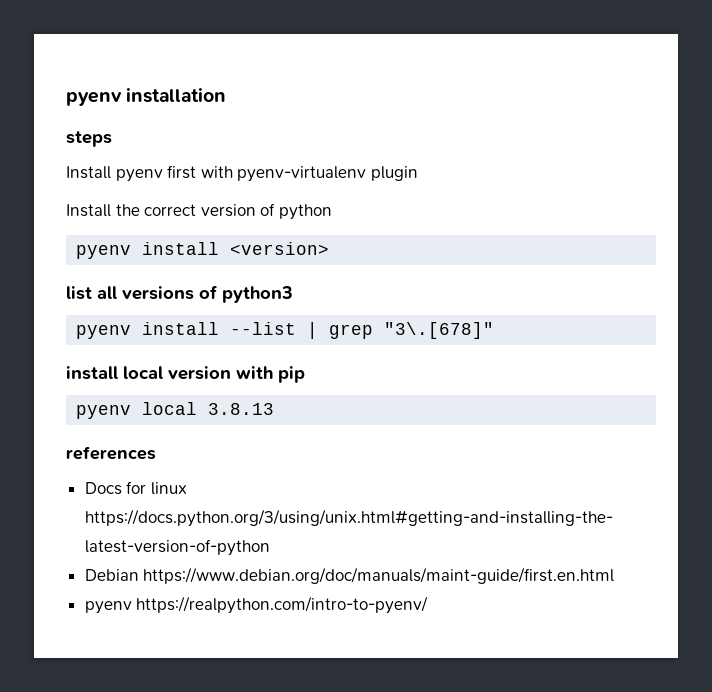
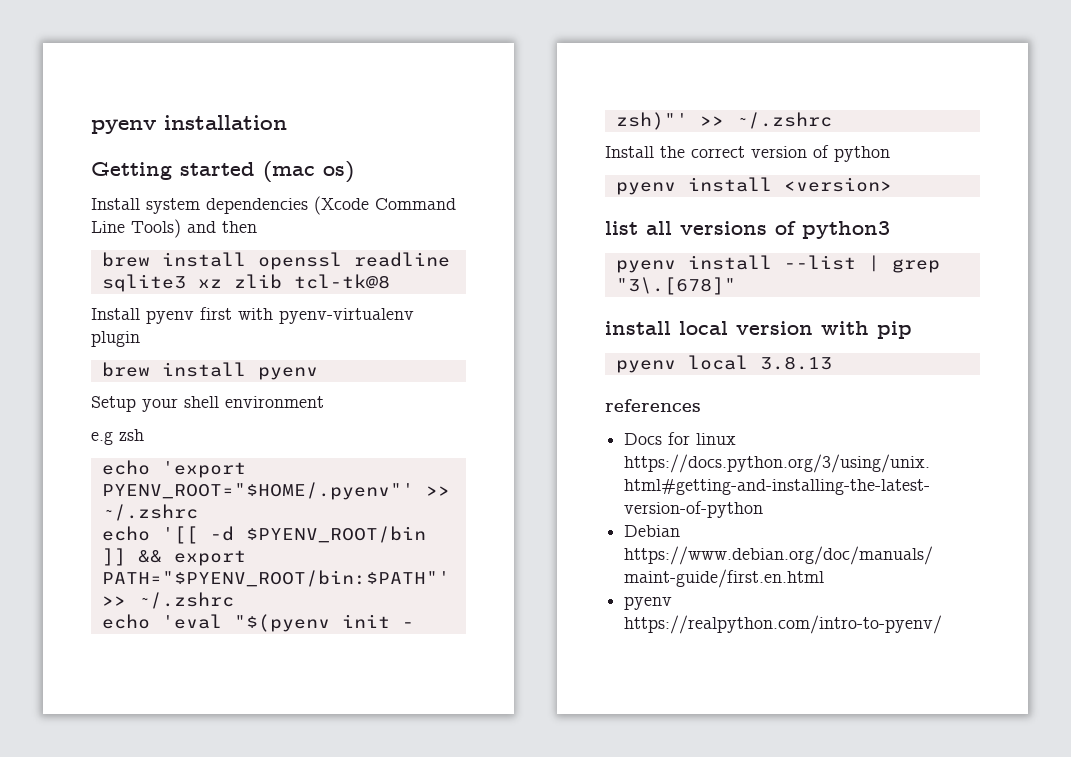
[66,131,112,147] steps -> [91,161,354,183] [91,196,456,215] [91,219,257,238] [101,252,450,270] [101,274,390,292] Getting started (mac os) // Install system dependencies (Xcode Command Line Tools) and then // brew install openssl readline sqlite3 xz zlib tcl-tk@8
(418, 173) none -> [101,362,318,380] [91,396,324,412] [91,429,144,445] [101,460,246,478] [101,482,450,500] [101,504,198,521] [101,526,426,544] [101,548,246,566] [101,570,450,587] [101,592,234,609] [101,614,414,632] [615,112,832,130] // brew install pyenv // Setup your shell environment // e.g zsh // echo 'export PYENV_ROOT="$HOME/.pyenv"' >> ~/.zshrc // echo '[[ -d $PYENV_ROOT/bin ]] && export PATH="$PYENV_ROOT/bin:$PATH"' >> ~/.zshrc // echo 'eval "$(pyenv init - zsh)"' >> ~/.zshrc

